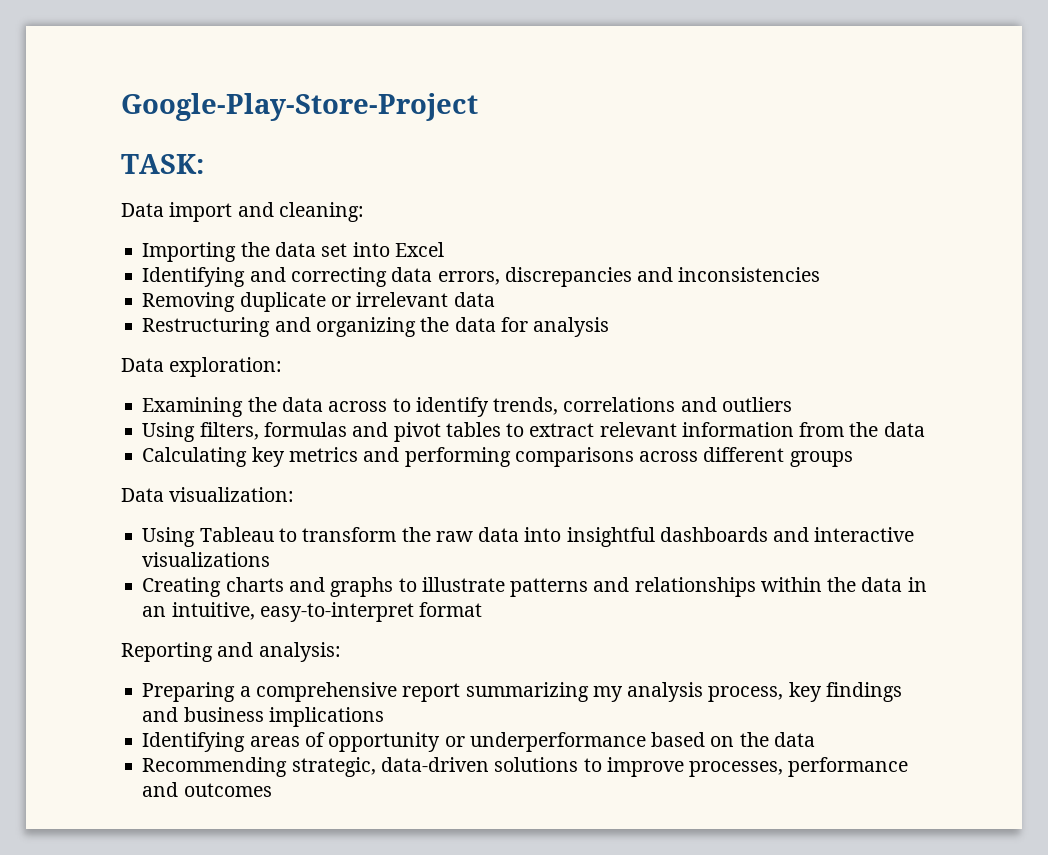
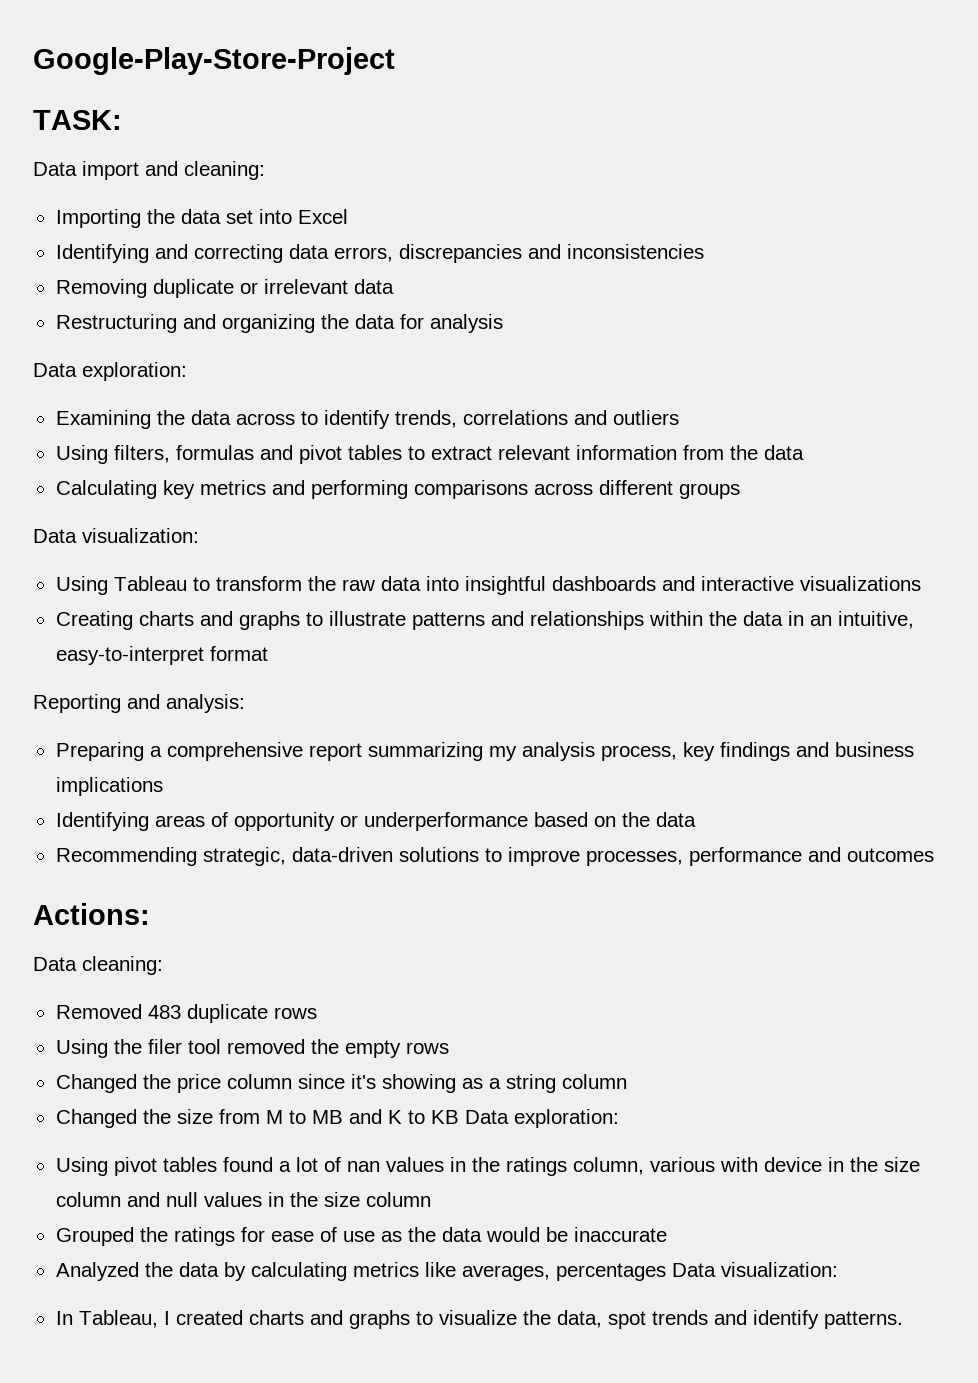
(272, 790) none -> [33,903,150,925] [33,956,163,975] [55,1004,317,1023] [55,1039,449,1058] [55,1074,627,1093] [55,1109,619,1128] [55,1157,920,1176] [55,1192,431,1207] [55,1227,667,1246] [55,1262,838,1281] [55,1310,903,1329] // Actions: // Data cleaning: // Removed 483 duplicate rows // Using the filer tool removed the empty rows // Changed the price column since it's showing as a string column // Changed the size from M to MB and K to KB Data exploration: // Using pivot tables found a lot of nan values in the ratings column, various with device in the size column and null values in the size column // Grouped the ratings for ease of use as the data would be inaccurate // Analyzed the data by calculating metrics like averages, percentages Data visualization: // In Tableau, I created charts and graphs to visualize the data, spot trends and identify patterns.

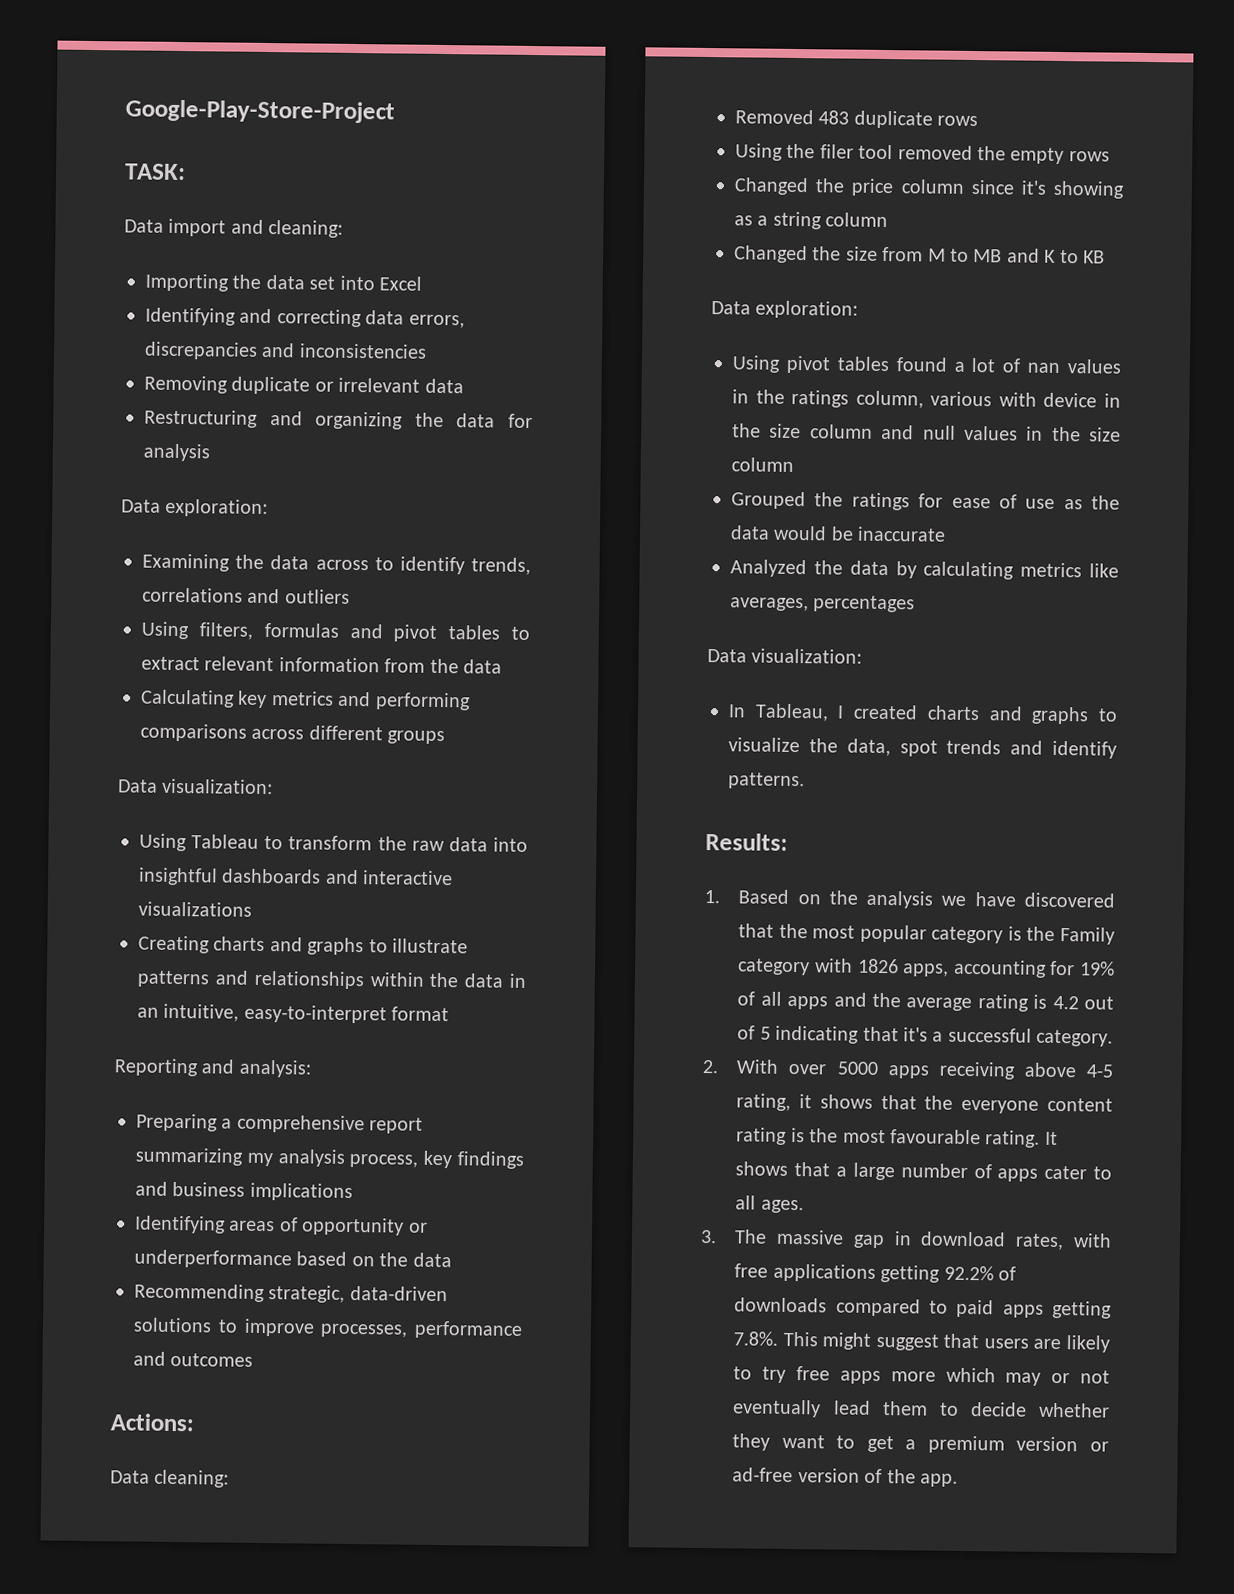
(459, 1117) none -> (1105, 257) //
(666, 1272) none -> (916, 604) //
(903, 1320) none -> [705,833,788,851] [704,889,1115,909] [738,923,1115,945] [737,958,1115,978] [737,991,1114,1012] [737,1025,1114,1047] [702,1059,1113,1080] [736,1093,1113,1114] [736,1127,1058,1148] [735,1161,1112,1182] [735,1195,804,1214] [700,1229,1112,1251] [734,1263,1016,1283] [734,1297,1112,1319] [733,1331,1110,1353] [733,1366,1110,1386] [732,1399,1110,1418] [732,1433,1109,1454] [732,1467,958,1487] // Results: // 1. Based on the analysis we have discovered that the most popular category is the Family category with 1826 apps, accounting for 19% of all apps and the average rating is 4.2 out of 5 indicating that it's a successful category. // 2. With over 5000 apps receiving above 4-5 rating, it shows that the everyone content rating is the most favourable rating. It shows that a large number of apps cater to all ages. // 3. The massive gap in download rates, with free applications getting 92.2% of downloads compared to paid apps getting 7.8%. This might suggest that users are likely to try free apps more which may or not eventually lead them to decide whether they want to get a premium version or ad-free version of the app.

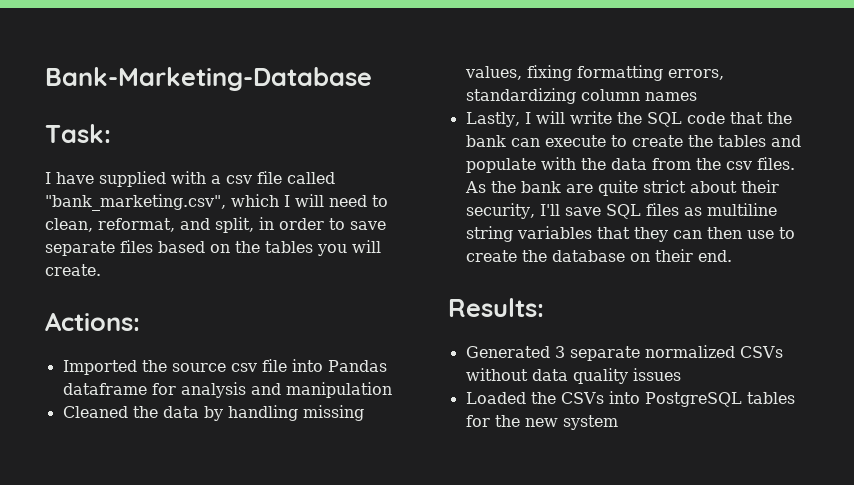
[125,99,395,124] [124,163,186,181] [124,218,344,238] [145,273,422,292] [145,307,465,329] [144,341,427,360] [144,375,464,395] [144,409,533,430] [143,443,210,462] [121,498,269,518] [142,553,531,576] [142,587,350,604] [141,621,530,642] [141,656,502,674] [140,689,471,711] [140,723,446,745] [118,778,274,795] [139,833,528,852] [138,867,454,886] [138,901,252,917] [138,935,468,956] [137,970,526,990] [137,1003,450,1024] [114,1058,311,1078] [136,1113,424,1134] [135,1147,524,1169] [135,1181,353,1202] [135,1215,428,1236] [134,1249,452,1269] [134,1283,448,1303] [133,1317,523,1339] [133,1351,254,1367] [110,1413,194,1432] [110,1469,230,1488] [735,109,979,129] [735,143,1110,165] [734,177,1125,199] [734,211,889,230] [734,245,1105,264] [711,300,859,319] [732,355,1121,374] [732,389,1121,409] [732,423,1121,442] [731,457,794,472] [731,491,1120,511] [730,525,947,542] [730,559,1119,580] [730,595,916,613] [707,648,863,664] [728,703,1118,725] [728,737,1117,759] [728,772,805,790] [705,833,788,851] [704,889,1115,909] [738,923,1115,945] [737,958,1115,978] [737,991,1114,1012] [737,1025,1114,1047] [702,1059,1113,1080] [736,1093,1113,1114] [736,1127,1058,1148] [735,1161,1112,1182] [735,1195,804,1214] [700,1229,1112,1251] [734,1263,1016,1283] [734,1297,1112,1319] [733,1331,1110,1353] [733,1366,1110,1386] [732,1399,1110,1418] [732,1433,1109,1454] [732,1467,958,1487] Google-Play-Store-Project // TASK: // Data import and cleaning: // Importing the data set into Excel // Identifying and correcting data errors, discrepancies and inconsistencies // Removing duplicate or irrelevant data // Restructuring and organizing the data for analysis // Data exploration: // Examining the data across to identify trends, correlations and outliers // Using filters, formulas and pivot tables to extract relevant information from the data // Calculating key metrics and performing comparisons across different groups // Data visualization: // Using Tableau to transform the raw data into insightful dashboards and interactive visualizations // Creating charts and graphs to illustrate patterns and relationships within the data in an intuitive, easy-to-interpret format // Reporting and analysis: // Preparing a comprehensive report summarizing my analysis process, key findings and business implications // Identifying areas of opportunity or underperformance based on the data // Recommending strategic, data-driven solutions to improve processes, performance and outcomes // Actions: // Data cleaning: // Removed 483 duplicate rows // Using the filer tool removed the empty rows // Changed the price column since it's showing as a string column // Changed the size from M to MB and K to KB // Data exploration: // Using pivot tables found a lot of nan values in the ratings column, various with device in the size column and null values in the size column // Grouped the ratings for ease of use as the data would be inaccurate // Analyzed the data by calculating metrics like averages, percentages // Data visualization: // In Tableau, I created charts and graphs to visualize the data, spot trends and identify patterns. // Results: // 1. Based on the analysis we have discovered that the most popular category is the Family category with 1826 apps, accounting for 19% of all apps and the average rating is 4.2 out of 5 indicating that it's a successful category. // 2. With over 5000 apps receiving above 4-5 rating, it shows that the everyone content rating is the most favourable rating. It shows that a large number of apps cater to all ages. // 3. The massive gap in download rates, with free applications getting 92.2% of downloads compared to paid apps getting 7.8%. This might suggest that users are likely to try free apps more which may or not eventually lead them to decide whether they want to get a premium version or ad-free version of the app. -> [45,67,372,91] [45,124,111,143] [45,171,335,187] [45,194,388,211] [45,217,386,233] [45,240,381,256] [45,264,101,276] [45,312,140,331] [62,359,387,375] [62,382,392,398] [62,405,364,421] [464,65,724,81] [465,88,697,104] [465,111,792,127] [465,135,801,147] [465,157,795,173] [464,180,779,196] [465,203,777,219] [465,226,795,242] [465,249,732,262] [448,298,544,317] [465,345,783,361] [465,368,681,384] [465,391,795,407] [465,415,618,430] Bank-Marketing-Database // Task: // I have supplied with a csv file called "bank_marketing.csv", which I will need to clean, reformat, and split, in order to save separate files based on the tables you will create. // Actions: // Imported the source csv file into Pandas dataframe for analysis and manipulation // Cleaned the data by handling missing values, fixing formatting errors, standardizing column names // Lastly, I will write the SQL code that the bank can execute to create the tables and populate with the data from the csv files. As the bank are quite strict about their security, I'll save SQL files as multiline string variables that they can then use to create the database on their end. // Results: // Generated 3 separate normalized CSVs without data quality issues // Loaded the CSVs into PostgreSQL tables for the new system

